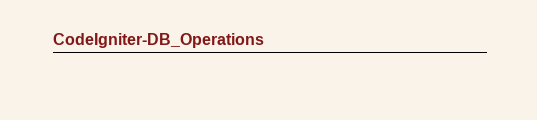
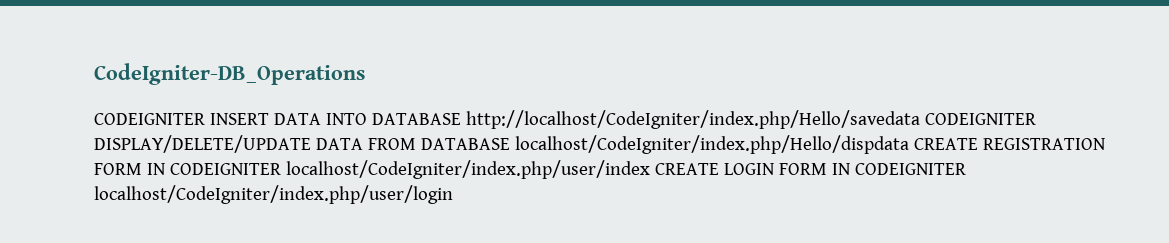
(264, 40) none -> [94,110,1036,129] [94,135,1105,154] [94,160,966,179] [94,185,453,204] // CODEIGNITER INSERT DATA INTO DATABASE http://localhost/CodeIgniter/index.php/Hello/savedata CODEIGNITER DISPLAY/DELETE/UPDATE DATA FROM DATABASE localhost/CodeIgniter/index.php/Hello/dispdata CREATE REGISTRATION FORM IN CODEIGNITER localhost/CodeIgniter/index.php/user/index CREATE LOGIN FORM IN CODEIGNITER localhost/CodeIgniter/index.php/user/login

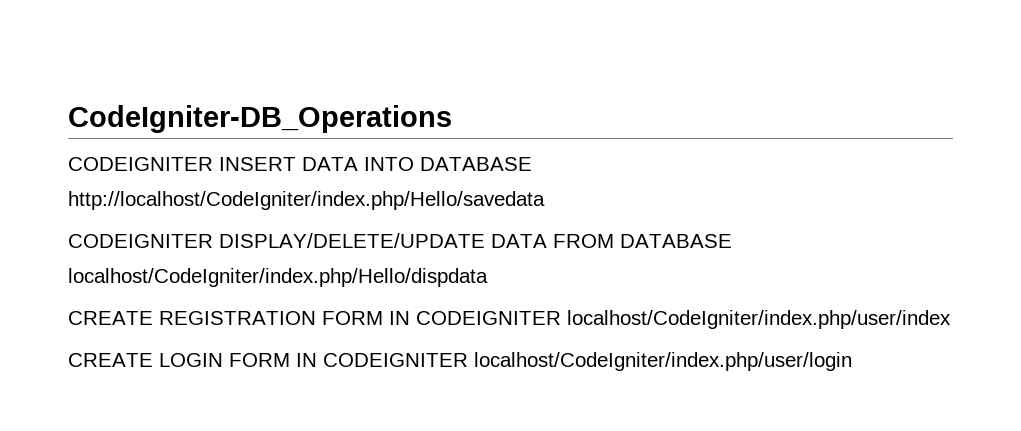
(920, 119) none -> (545, 200) //
(909, 144) none -> (488, 277) //
(650, 169) none -> (951, 319) //

